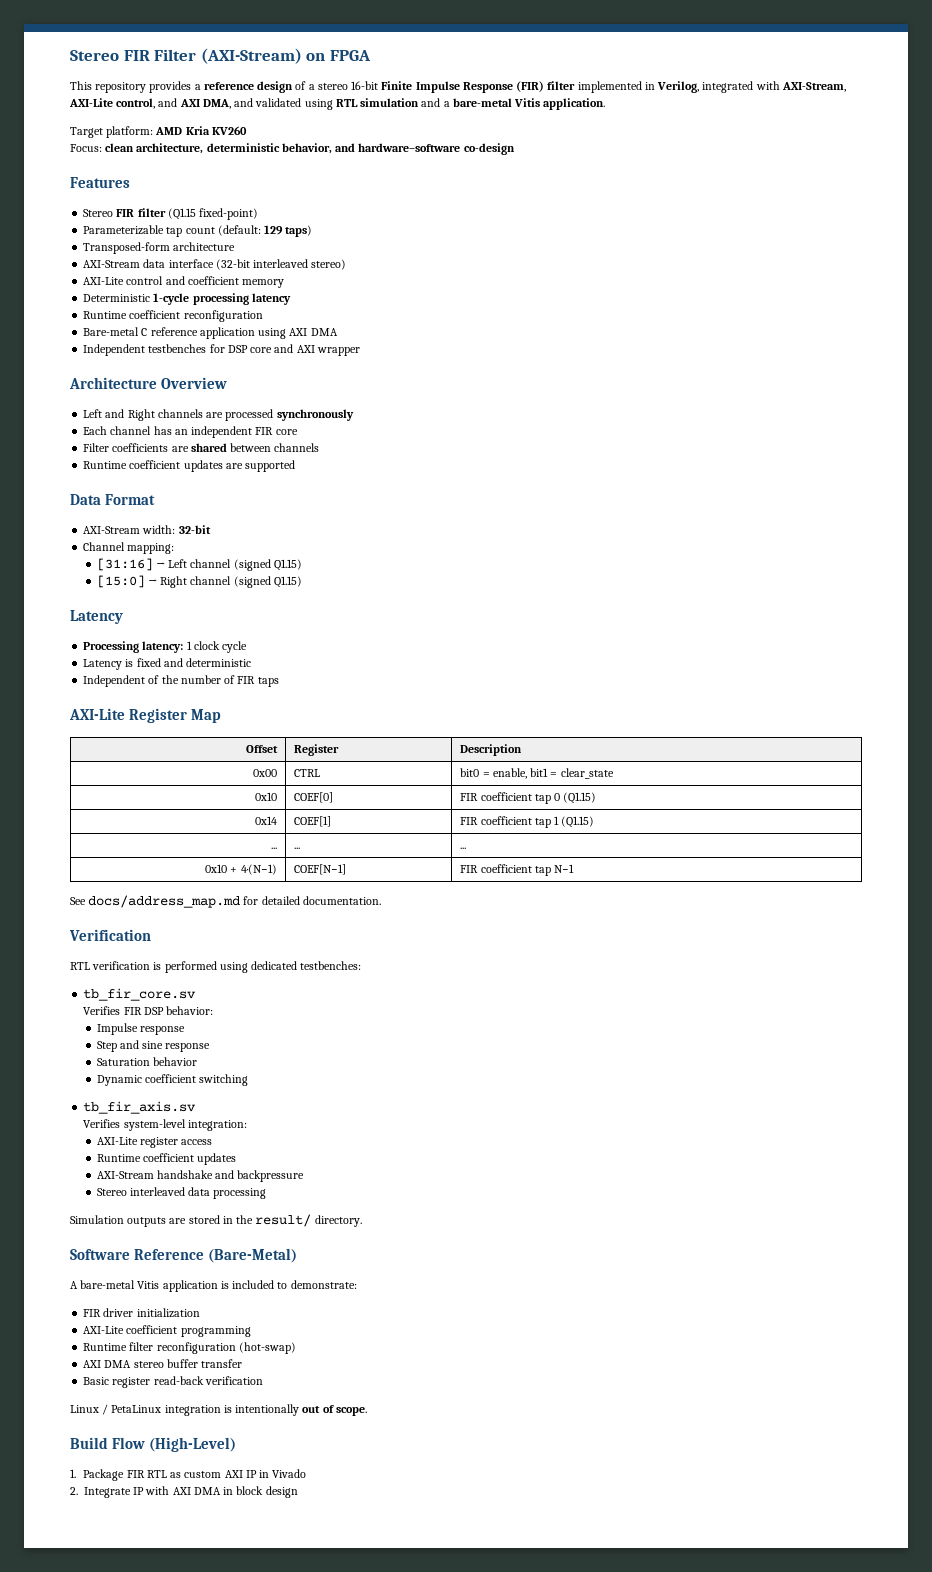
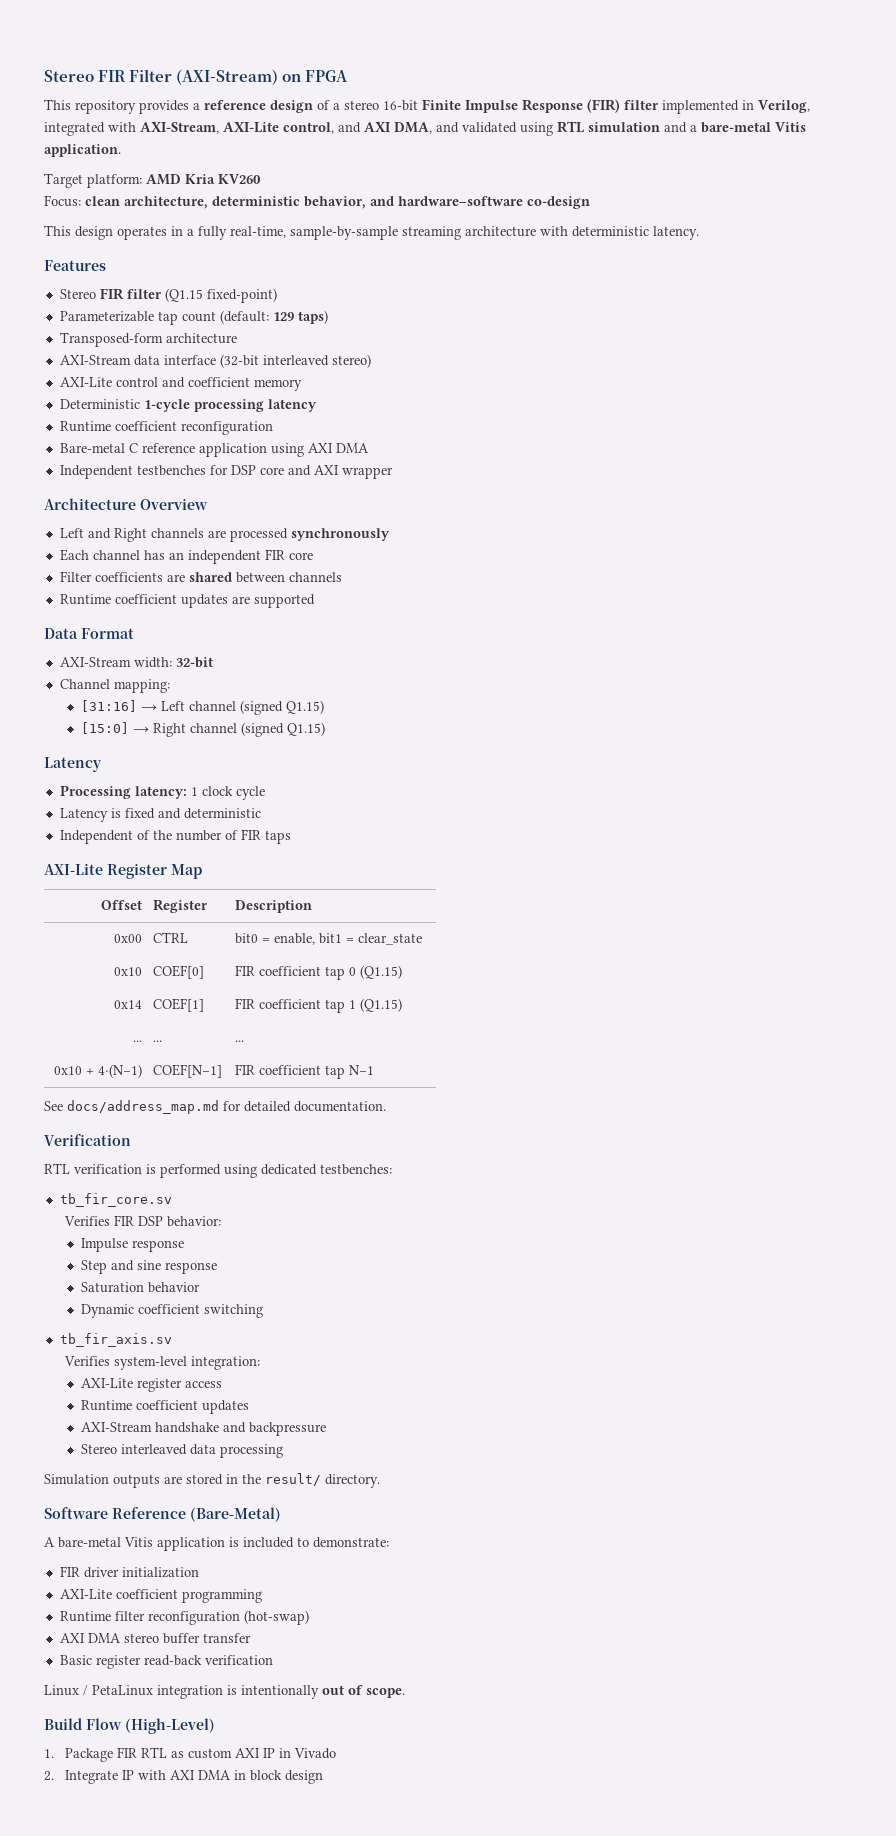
(515, 149) none -> [44,225,699,240] // This design operates in a fully real-time, sample-by-sample streaming architecture with deterministic latency.

